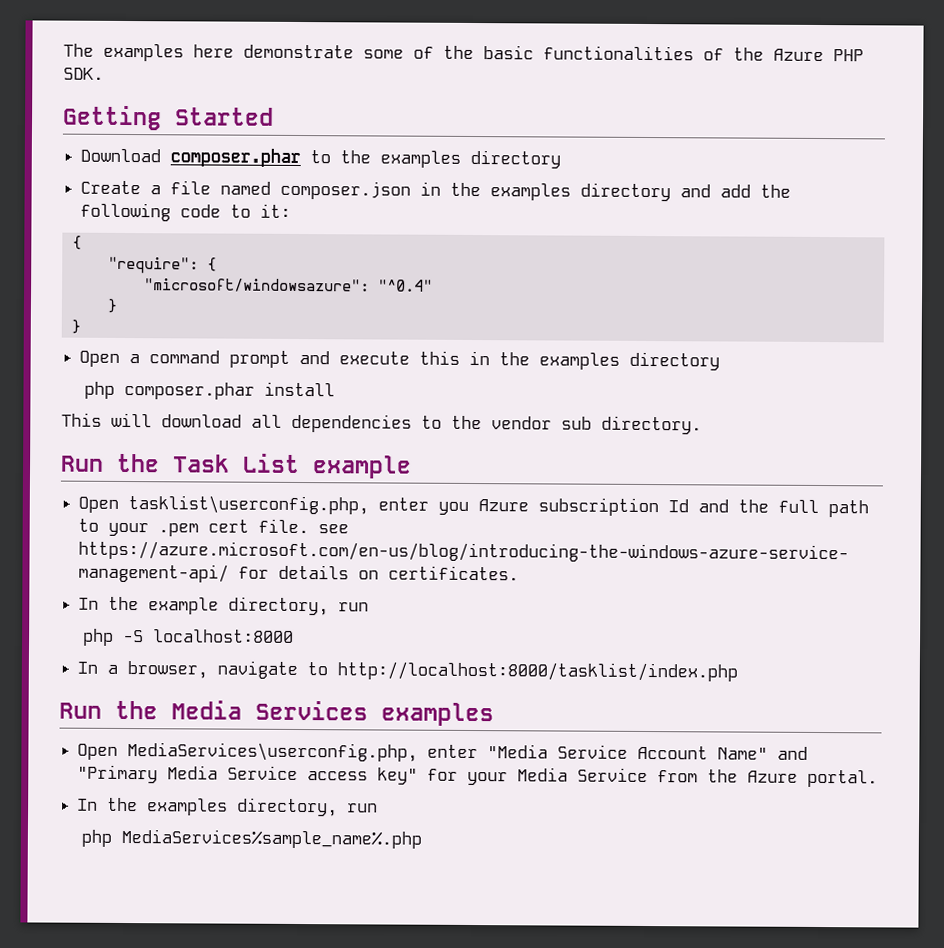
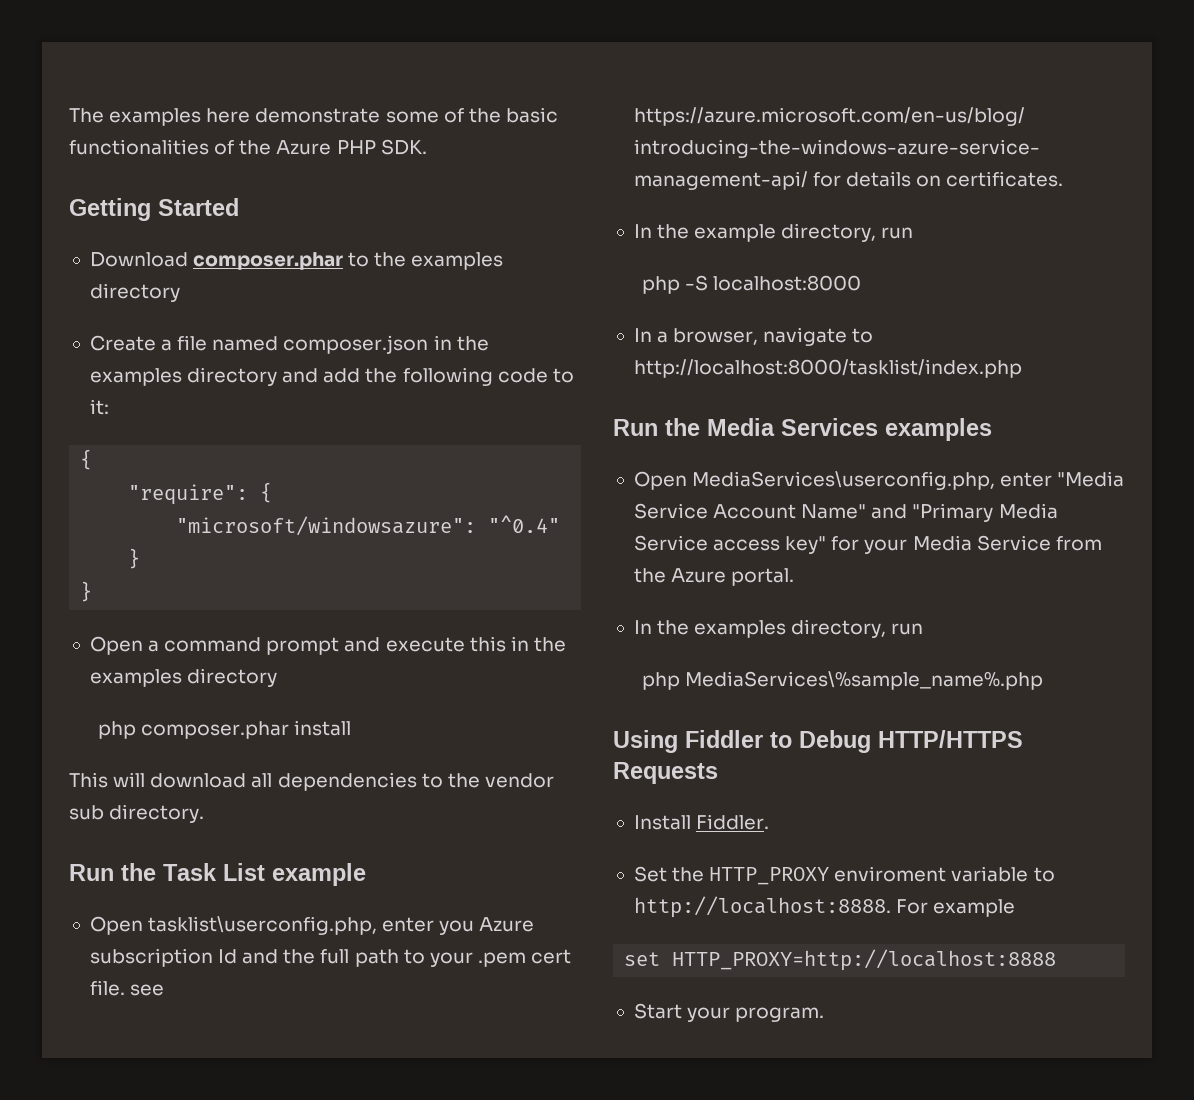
[121,828,423,849] MediaServices%sample_name%.php -> [685,671,1044,690] [613,730,1023,753] [613,762,718,784] [633,814,770,830] [633,866,1055,885] [633,896,1016,918] [624,949,1057,971] [633,1003,825,1022] MediaServices\%sample_name%.php // Using Fiddler to Debug HTTP/HTTPS Requests // Install Fiddler. // Set the HTTP_PROXY enviroment variable to http://localhost:8888. For example // set HTTP_PROXY=http://localhost:8888 // Start your program.

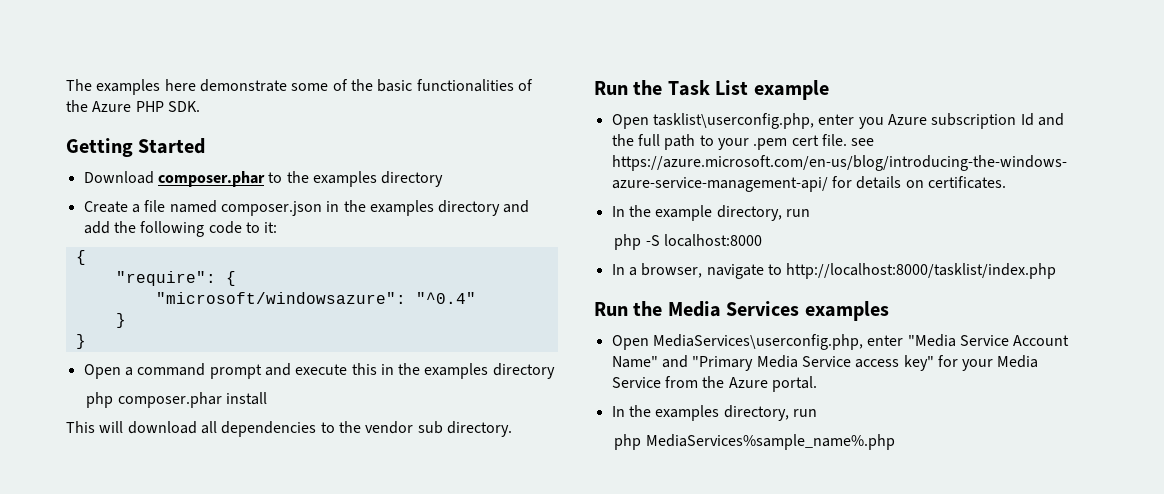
[685,671,1044,690] [613,730,1023,753] [613,762,718,784] [633,814,770,830] [633,866,1055,885] [633,896,1016,918] [624,949,1057,971] [633,1003,825,1022] MediaServices\%sample_name%.php // Using Fiddler to Debug HTTP/HTTPS Requests // Install Fiddler. // Set the HTTP_PROXY enviroment variable to http://localhost:8888. For example // set HTTP_PROXY=http://localhost:8888 // Start your program. -> [645,434,895,450] MediaServices%sample_name%.php

